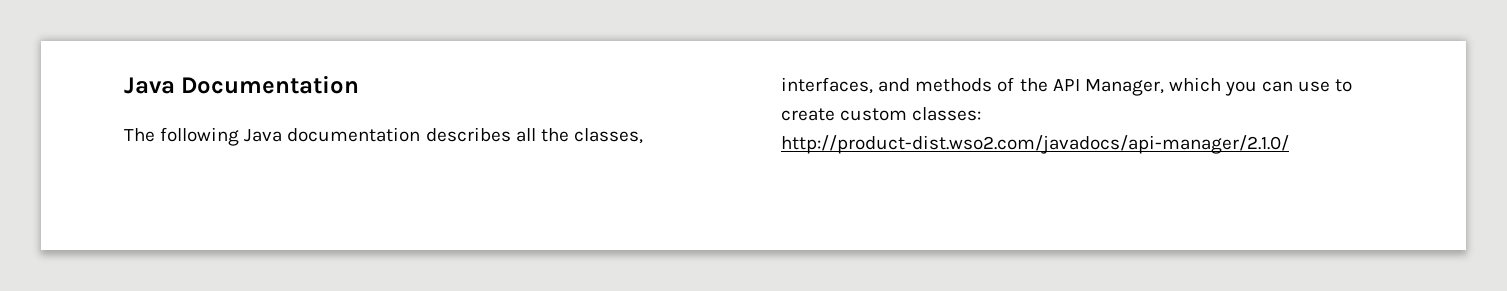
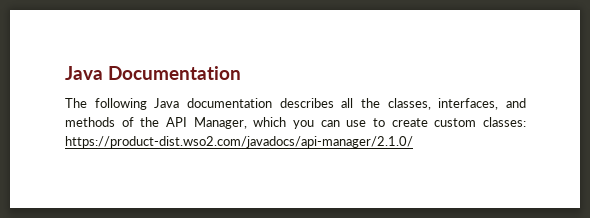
[781,135,1289,154] http://product-dist.wso2.com/javadocs/api-manager/2.1.0/ -> [65,136,413,148] https://product-dist.wso2.com/javadocs/api-manager/2.1.0/

